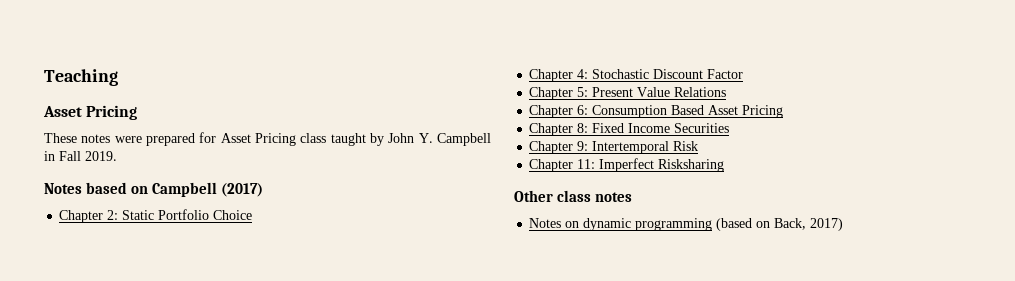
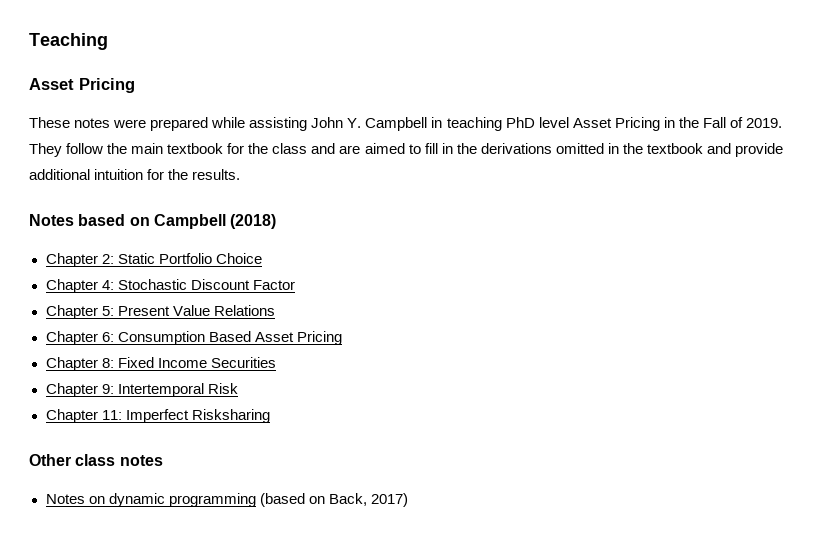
[199,132,491,146] [44,151,117,161] for Asset Pricing class taught by John Y. Campbell in Fall 2019. -> [211,117,782,131] [29,143,784,157] [29,169,241,180] while assisting John Y. Campbell in teaching PhD level Asset Pricing in the Fall of 2019. They follow the main textbook for the class and are aimed to fill in the derivations omitted in the textbook and provide additional intuition for the results.
[220,183,263,197] (2017) -> [230,214,277,229] (2018)

